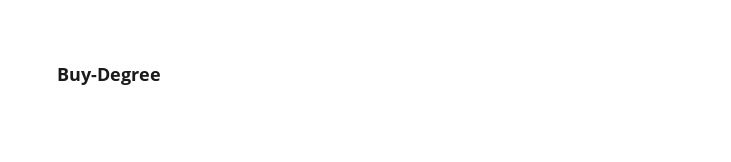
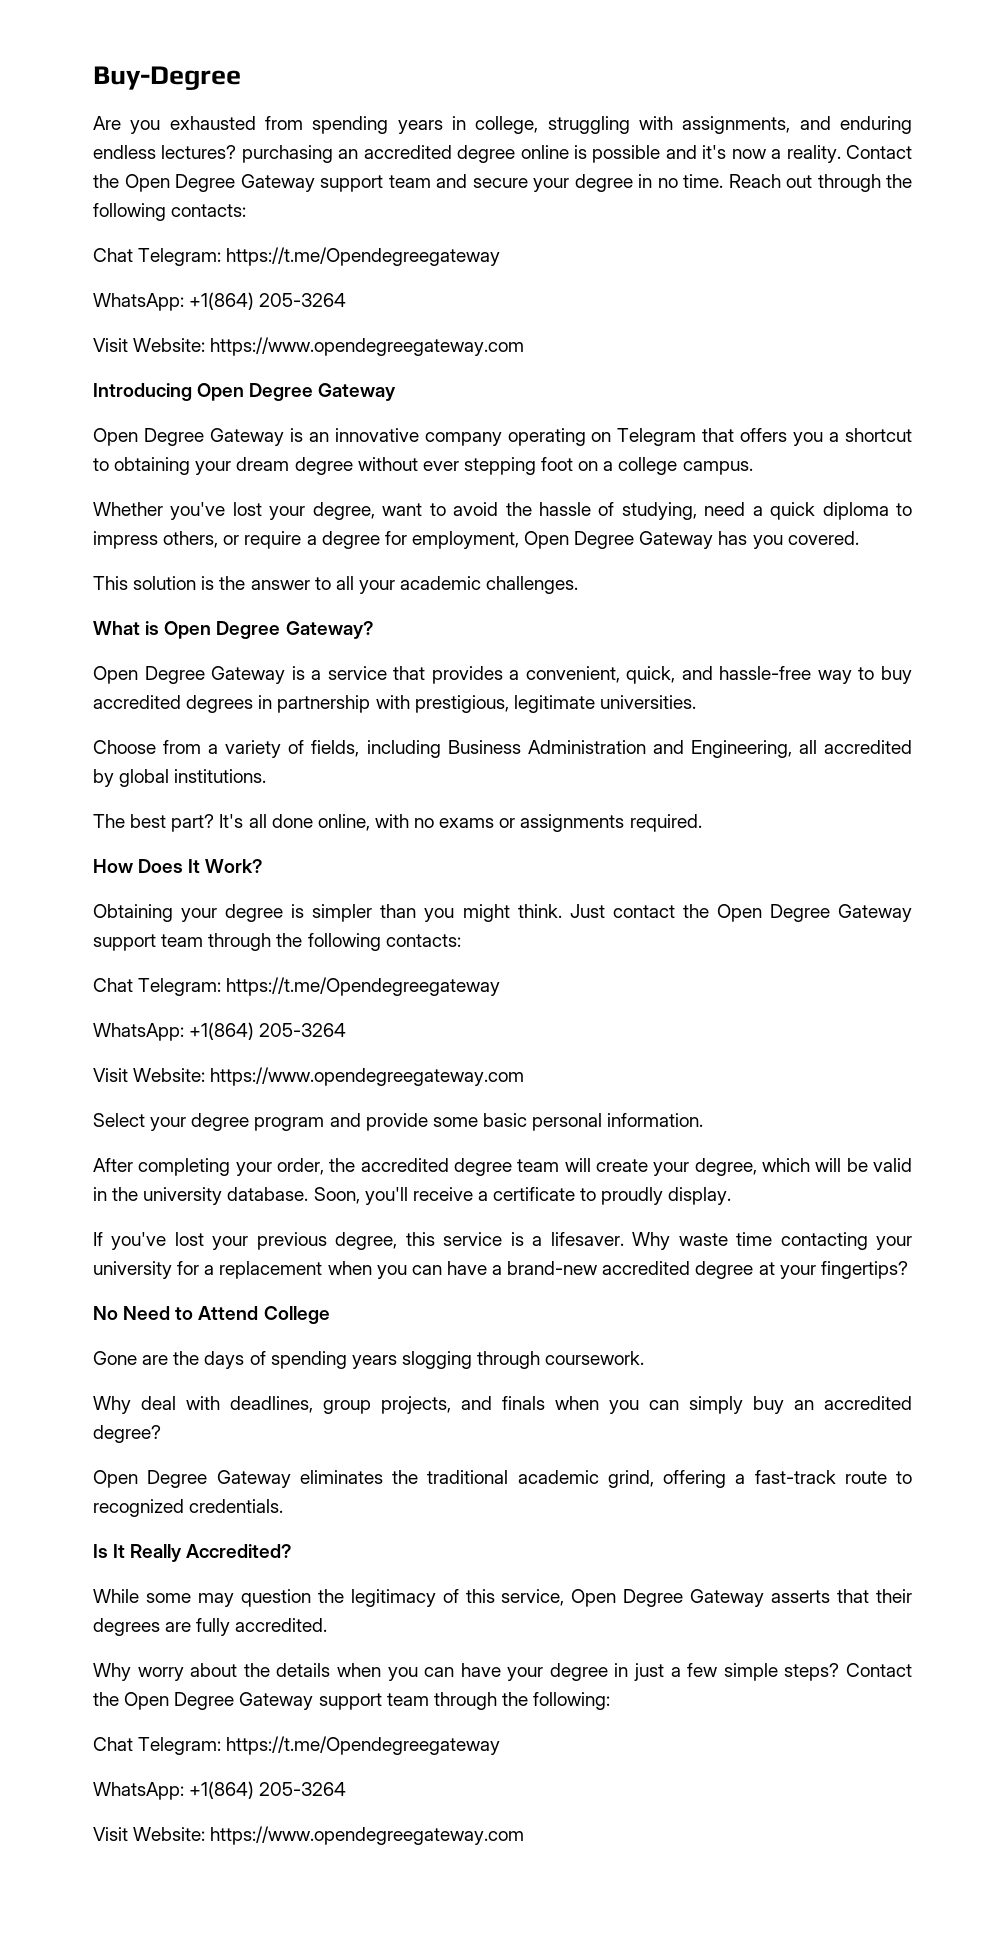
(161, 76) none -> [93,116,913,134] [93,145,913,163] [93,174,912,192] [93,203,247,221] [93,247,501,266] [93,292,347,311] [93,337,525,356] [93,383,397,401] [93,428,913,446] [93,457,753,475] [93,502,912,520] [93,531,859,549] [93,576,579,594] [93,621,374,639] [93,666,912,684] [93,695,696,713] [93,740,913,758] [93,769,267,787] [93,814,702,832] [93,859,264,873] [93,904,912,922] [93,933,461,951] [93,977,501,996] [93,1022,347,1041] [93,1067,525,1086] [93,1113,704,1131] [93,1158,913,1176] [93,1187,732,1205] [93,1232,912,1250] [93,1261,908,1279] [93,1306,330,1324] [93,1351,645,1369] [93,1396,912,1414] [93,1425,161,1443] [93,1470,912,1488] [93,1499,284,1517] [93,1544,293,1562] [93,1589,913,1607] [93,1618,328,1636] [93,1663,913,1681] [93,1692,611,1710] [93,1736,501,1755] [93,1781,347,1800] [93,1826,525,1845] // Are you exhausted from spending years in college, struggling with assignments, and enduring endless lectures? purchasing an accredited degree online is possible and it's now a reality. Contact the Open Degree Gateway support team and secure your degree in no time. Reach out through the following contacts: // Chat Telegram: https://t.me/Opendegreegateway // WhatsApp: +1(864) 205-3264 // Visit Website: https://www.opendegreegateway.com // Introducing Open Degree Gateway // Open Degree Gateway is an innovative company operating on Telegram that offers you a shortcut to obtaining your dream degree without ever stepping foot on a college campus. // Whether you've lost your degree, want to avoid the hassle of studying, need a quick diploma to impress others, or require a degree for employment, Open Degree Gateway has you covered. // This solution is the answer to all your academic challenges. // What is Open Degree Gateway? // Open Degree Gateway is a service that provides a convenient, quick, and hassle-free way to buy accredited degrees in partnership with prestigious, legitimate universities. // Choose from a variety of fields, including Business Administration and Engineering, all accredited by global institutions. // The best part? It's all done online, with no exams or assignments required. // How Does It Work? // Obtaining your degree is simpler than you might think. Just contact the Open Degree Gateway support team through the following contacts: // Chat Telegram: https://t.me/Opendegreegateway // WhatsApp: +1(864) 205-3264 // Visit Website: https://www.opendegreegateway.com // Select your degree program and provide some basic personal information. // After completing your order, the accredited degree team will create your degree, which will be valid in the university database. Soon, you'll receive a certificate to proudly display. // If you've lost your previous degree, this service is a lifesaver. Why waste time contacting your university for a replacement when you can have a brand-new accredited degree at your fingertips? // No Need to Attend College // Gone are the days of spending years slogging through coursework. // Why deal with deadlines, group projects, and finals when you can simply buy an accredited degree? // Open Degree Gateway eliminates the traditional academic grind, offering a fast-track route to recognized credentials. // Is It Really Accredited? // While some may question the legitimacy of this service, Open Degree Gateway asserts that their degrees are fully accredited. // Why worry about the details when you can have your degree in just a few simple steps? Contact the Open Degree Gateway support team through the following: // Chat Telegram: https://t.me/Opendegreegateway // WhatsApp: +1(864) 205-3264 // Visit Website: https://www.opendegreegateway.com

